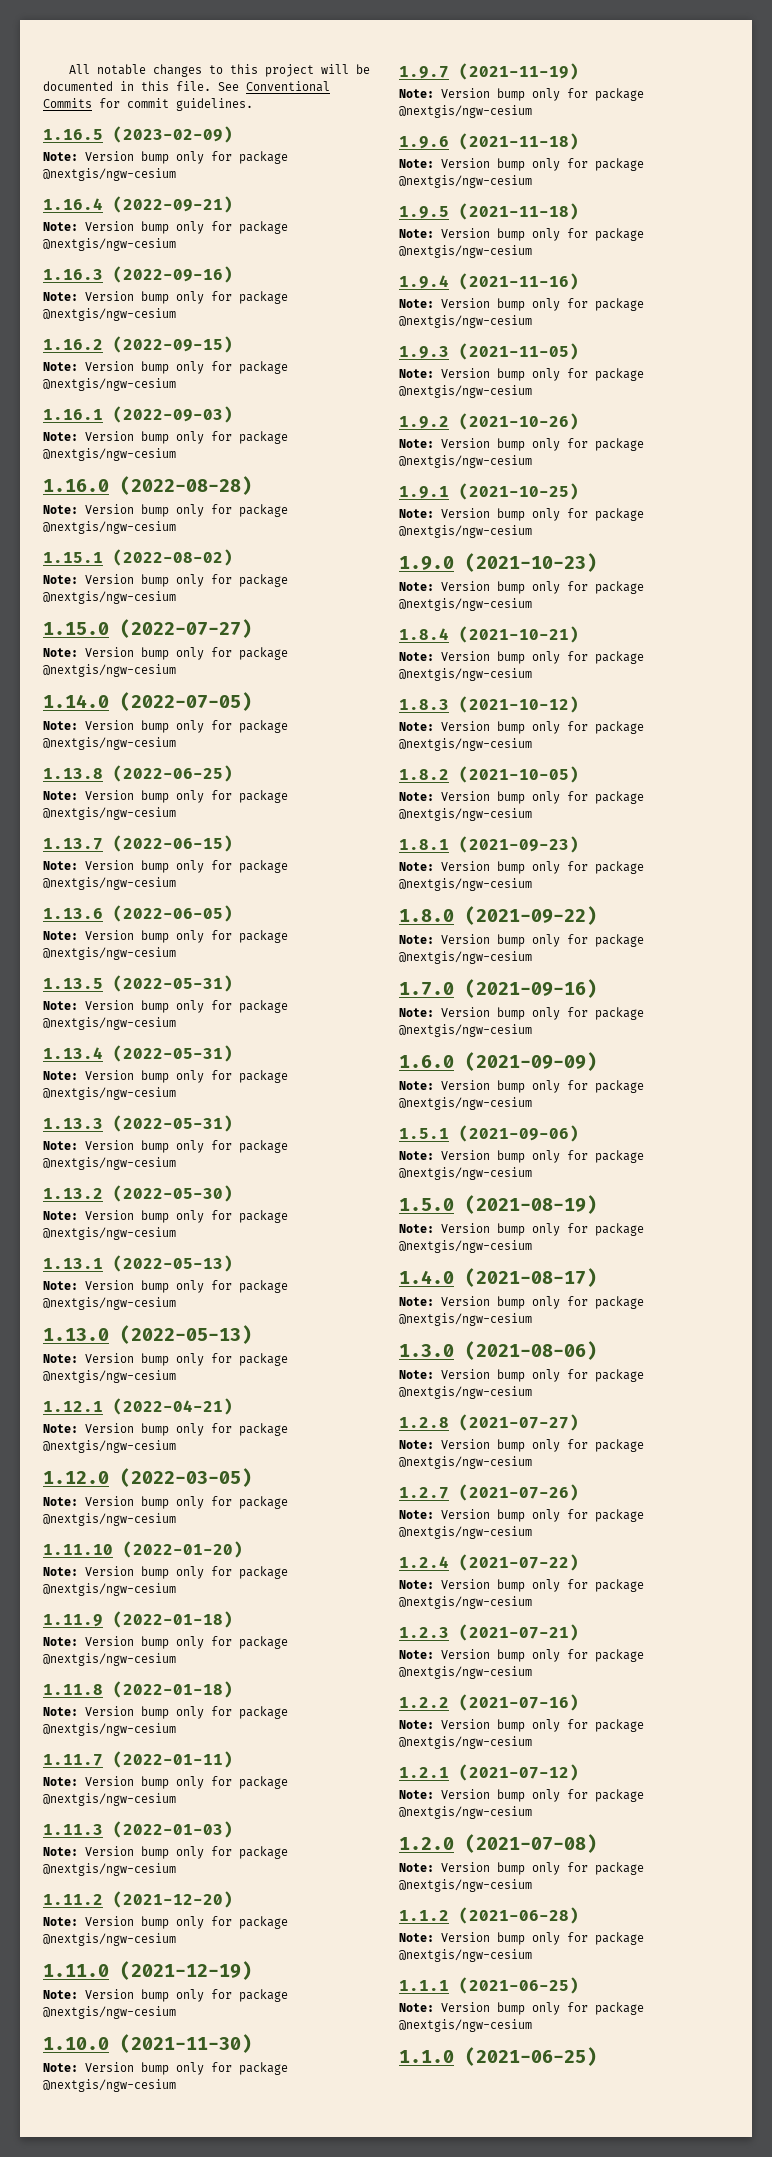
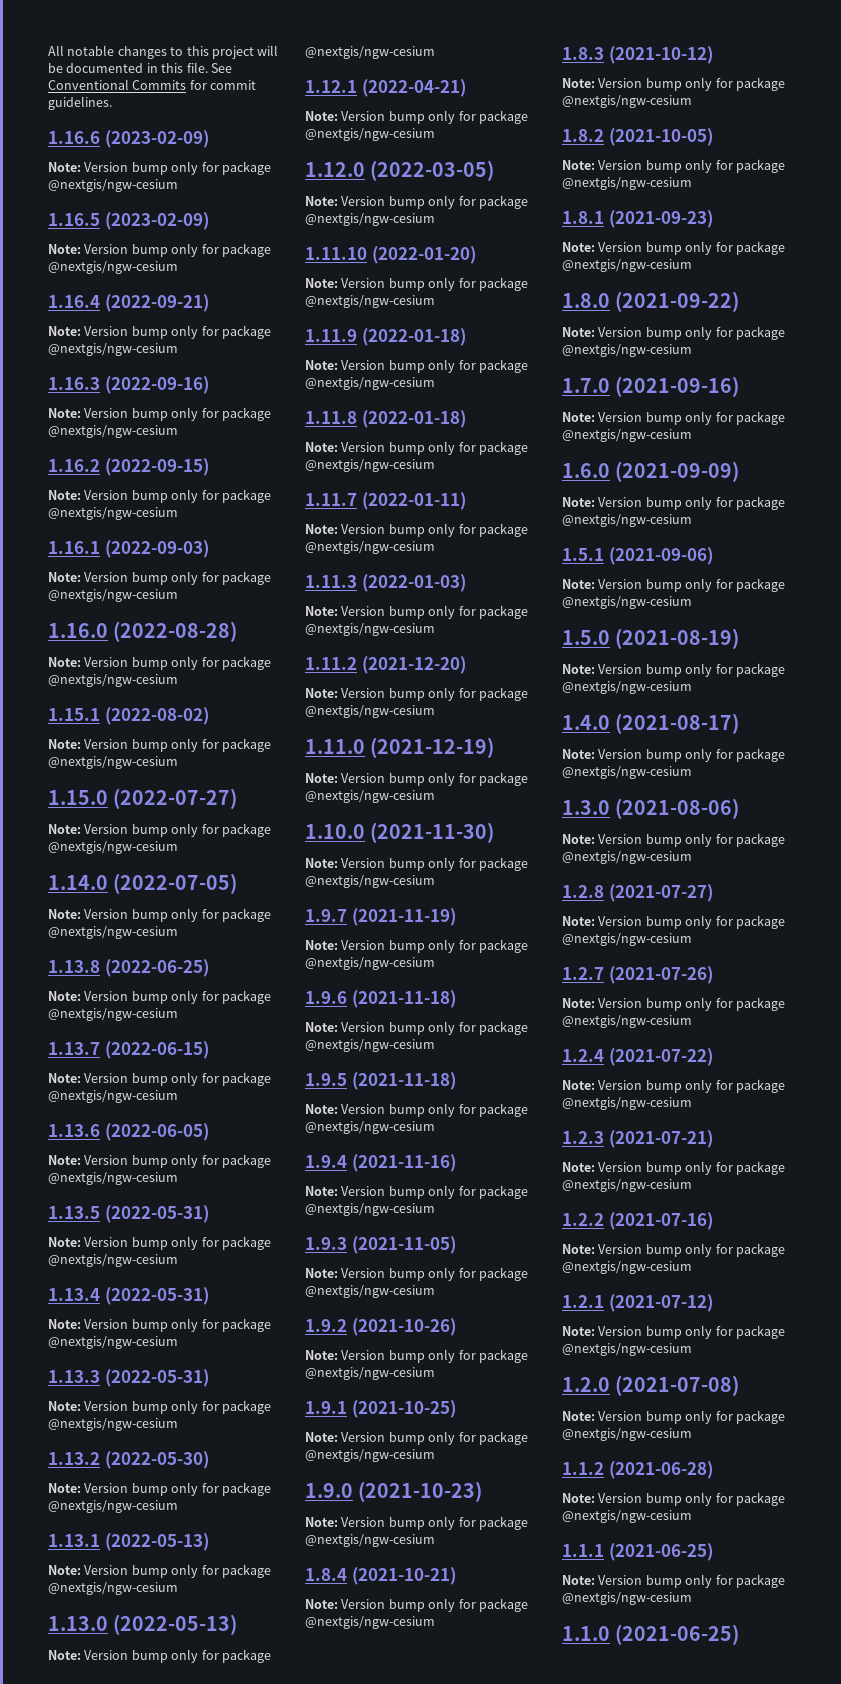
(253, 104) none -> [48,130,209,148] [48,161,271,175] [48,179,178,192] // 1.16.6 (2023-02-09) // Note: Version bump only for package @nextgis/ngw-cesium

